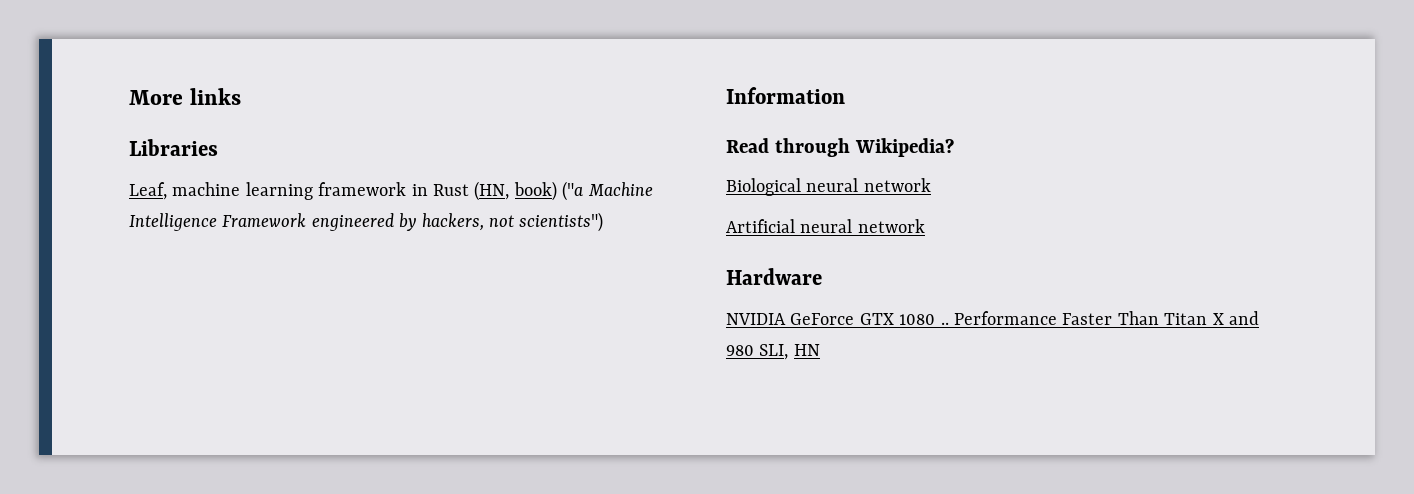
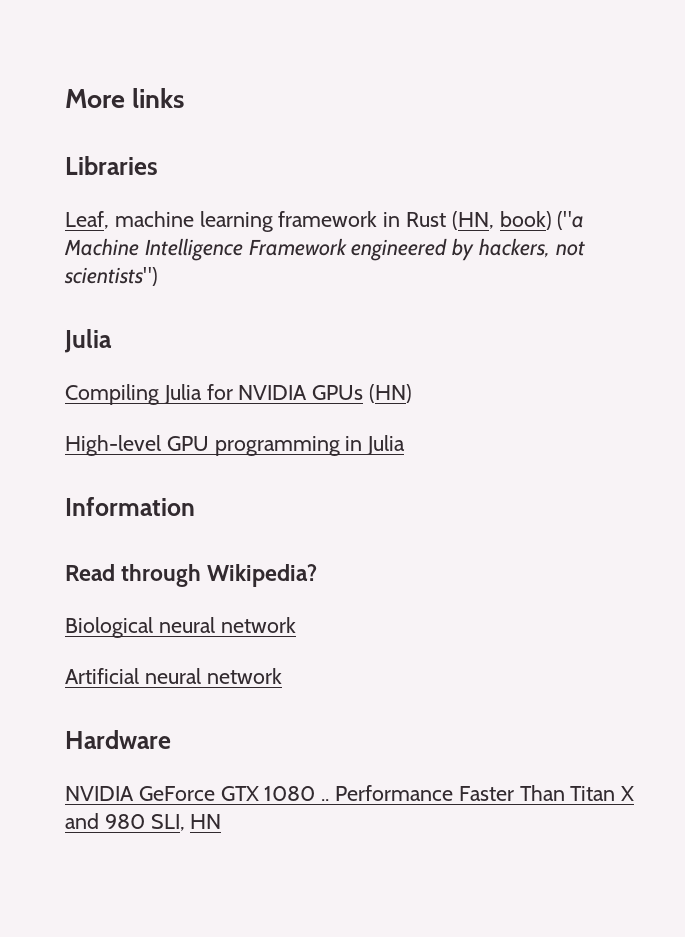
(604, 222) none -> [64,329,112,353] [65,384,413,405] [65,435,406,456] // Julia // Compiling Julia for NVIDIA GPUs (HN) // High-level GPU programming in Julia

